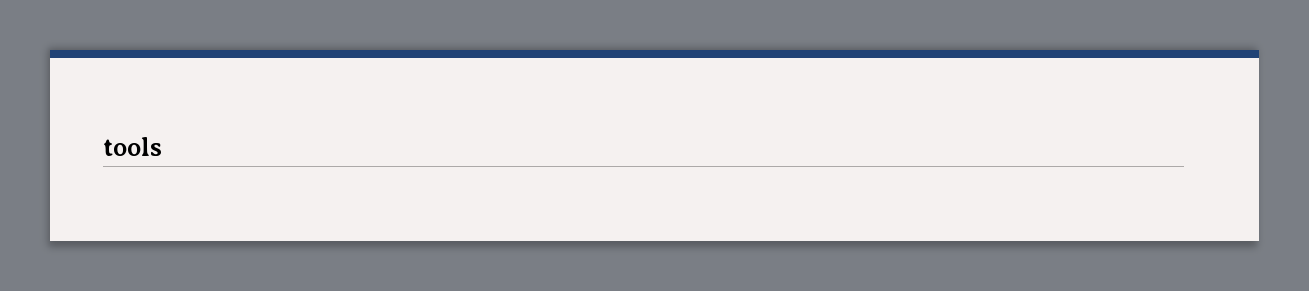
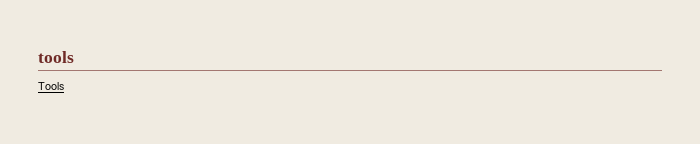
(162, 146) none -> [38,82,64,90] // Tools

